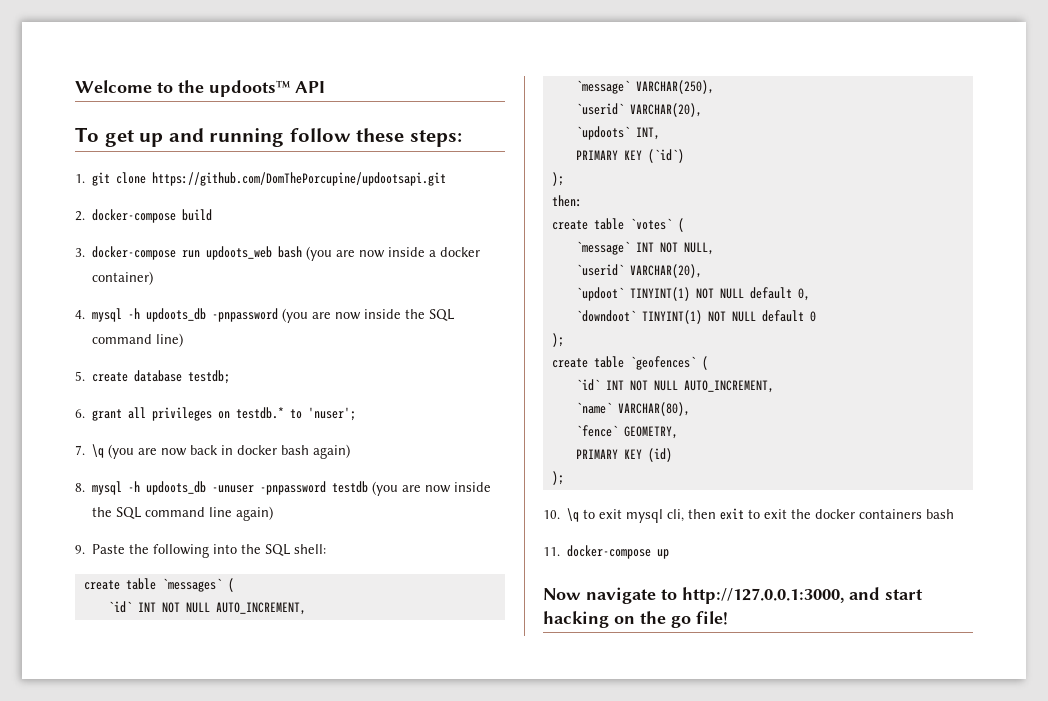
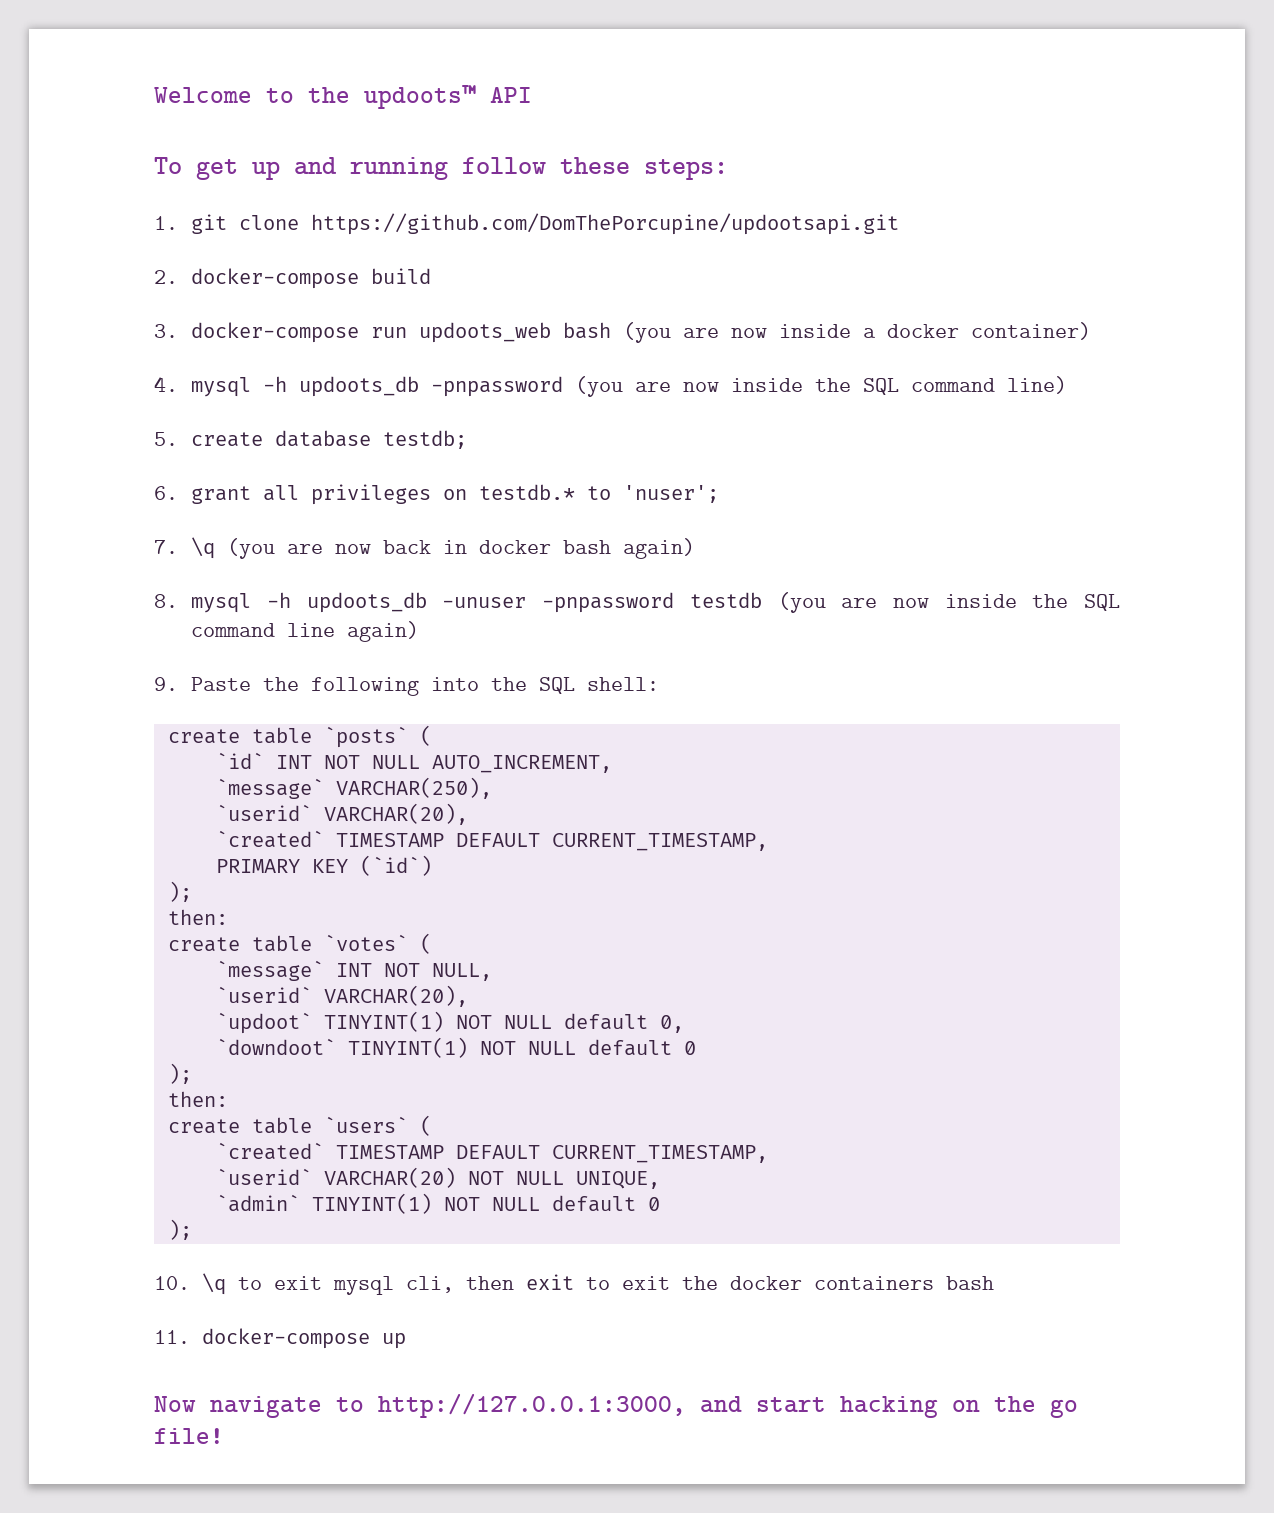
[161,578,222,592] `messages` -> [323,726,408,748] `posts`
[575,126,660,140] `updoots` INT, -> [215,830,768,851] `created` TIMESTAMP DEFAULT CURRENT_TIMESTAMP,
[551,356,708,370] [575,379,774,393] [575,402,690,416] [575,425,678,439] [575,448,672,462] // create table `geofences` ( // `id` INT NOT NULL AUTO_INCREMENT, // `name` VARCHAR(80), // `fence` GEOMETRY, // PRIMARY KEY (id) -> [167,1091,228,1107] [167,1115,432,1136] [215,1142,768,1163] [215,1167,660,1189] [215,1193,660,1214] // then: // create table `users` ( // `created` TIMESTAMP DEFAULT CURRENT_TIMESTAMP, // `userid` VARCHAR(20) NOT NULL UNIQUE, // `admin` TINYINT(1) NOT NULL default 0

